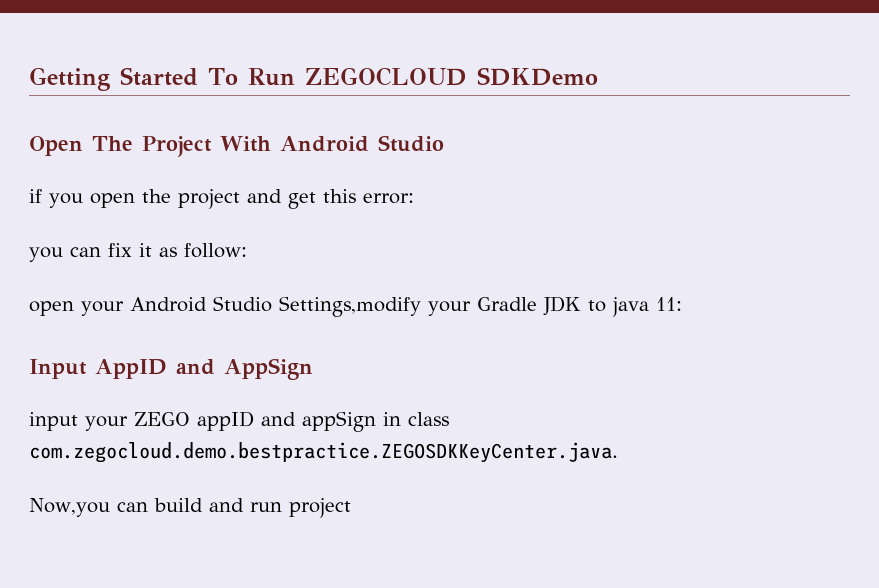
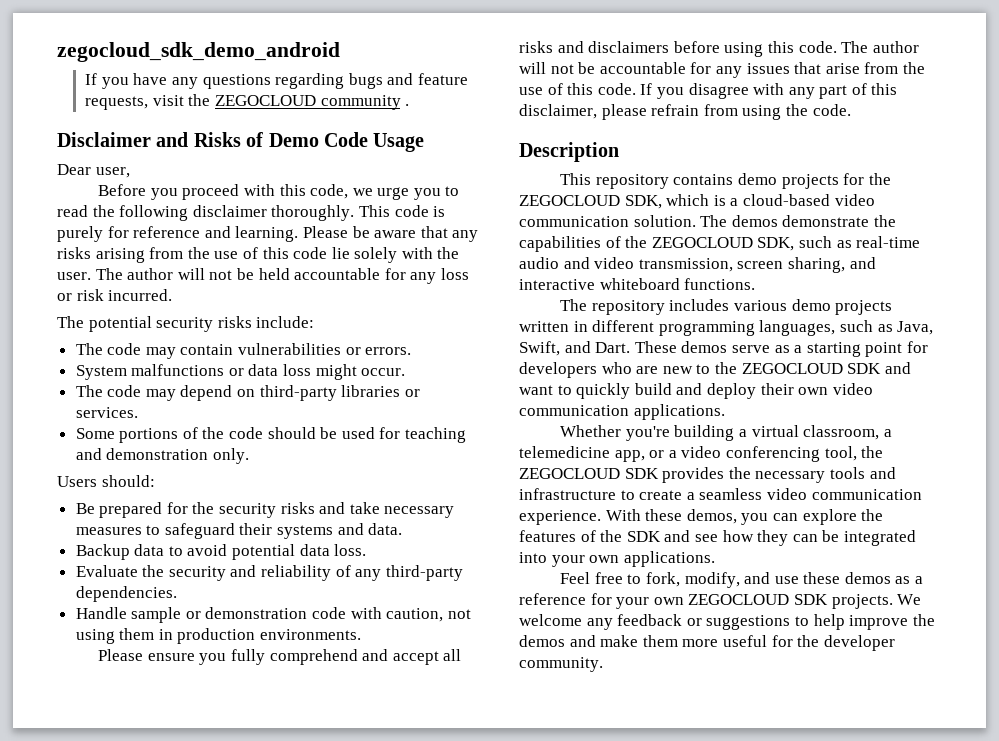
[29,67,598,91] [29,135,444,157] [29,189,414,209] [29,243,247,262] [29,296,682,317] [29,358,313,380] [29,411,449,432] [29,442,618,463] [29,498,351,518] Getting Started To Run ZEGOCLOUD SDKDemo // Open The Project With Android Studio // if you open the project and get this error: // you can fix it as follow: // open your Android Studio Settings,modify your Gradle JDK to java 11: // Input AppID and AppSign // input your ZEGO appID and appSign in class com.zegocloud.demo.bestpractice.ZEGOSDKKeyCenter.java. // Now,you can build and run project -> [57,42,340,62] [85,73,468,89] [85,94,410,110] [57,132,425,152] [57,164,130,178] [98,184,460,200] [57,205,446,221] [57,226,479,242] [57,247,460,263] [57,268,469,284] [57,289,173,301] [57,316,315,332] [75,343,412,359] [75,364,406,380] [75,385,420,401] [75,407,138,418] [75,427,467,443] [75,448,249,464] [57,475,155,487] [75,502,455,518] [75,523,403,539] [75,544,367,560] [75,565,463,581] [75,586,177,602] [75,607,471,623] [75,628,362,644] [98,649,462,665] [519,41,919,57] [519,62,925,78] [519,83,898,99] [519,104,851,120] [519,142,619,162] [560,173,891,189] [519,194,875,209] [519,215,896,227] [519,236,921,252] [519,257,876,273] [519,278,756,290] [560,299,893,315] [519,320,934,336] [519,341,928,357] [519,362,911,378] [519,383,873,399] [519,404,725,420] [560,425,892,441] [519,446,884,462] [519,467,896,483] [519,488,922,500] [519,509,884,525] [519,530,916,546] [519,551,715,567] [560,572,924,588] [519,593,922,609] [519,614,935,630] [519,635,895,651] [519,657,603,672] zegocloud_sdk_demo_android // If you have any questions regarding bugs and feature requests, visit the ZEGOCLOUD community . // Disclaimer and Risks of Demo Code Usage // Dear user, // Before you proceed with this code, we urge you to read the following disclaimer thoroughly. This code is purely for reference and learning. Please be aware that any risks arising from the use of this code lie solely with the user. The author will not be held accountable for any loss or risk incurred. // The potential security risks include: // The code may contain vulnerabilities or errors. // System malfunctions or data loss might occur. // The code may depend on third-party libraries or services. // Some portions of the code should be used for teaching and demonstration only. // Users should: // Be prepared for the security risks and take necessary measures to safeguard their systems and data. // Backup data to avoid potential data loss. // Evaluate the security and reliability of any third-party dependencies. // Handle sample or demonstration code with caution, not using them in production environments. // Please ensure you fully comprehend and accept all risks and disclaimers before using this code. The author will not be accountable for any issues that arise from the use of this code. If you disagree with any part of this disclaimer, please refrain from using the code. // Description // This repository contains demo projects for the ZEGOCLOUD SDK, which is a cloud-based video communication solution. The demos demonstrate the capabilities of the ZEGOCLOUD SDK, such as real-time audio and video transmission, screen sharing, and interactive whiteboard functions. // The repository includes various demo projects written in different programming languages, such as Java, Swift, and Dart. These demos serve as a starting point for developers who are new to the ZEGOCLOUD SDK and want to quickly build and deploy their own video communication applications. // Whether you're building a virtual classroom, a telemedicine app, or a video conferencing tool, the ZEGOCLOUD SDK provides the necessary tools and infrastructure to create a seamless video communication experience. With these demos, you can explore the features of the SDK and see how they can be integrated into your own applications. // Feel free to fork, modify, and use these demos as a reference for your own ZEGOCLOUD SDK projects. We welcome any feedback or suggestions to help improve the demos and make them more useful for the developer community.

